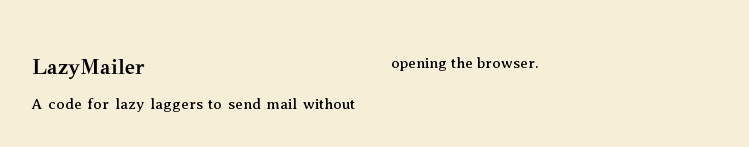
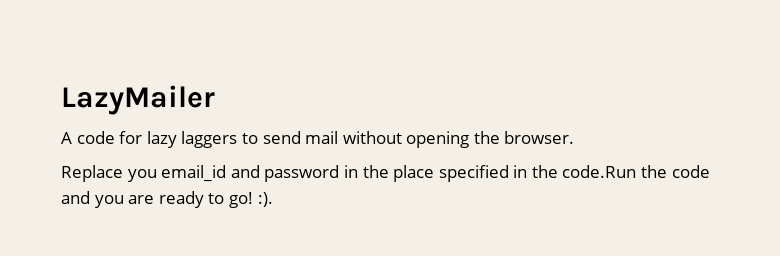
(540, 62) none -> [61,165,710,182] [61,191,273,208] // Replace you email_id and password in the place specified in the code.Run the code and you are ready to go! :).

